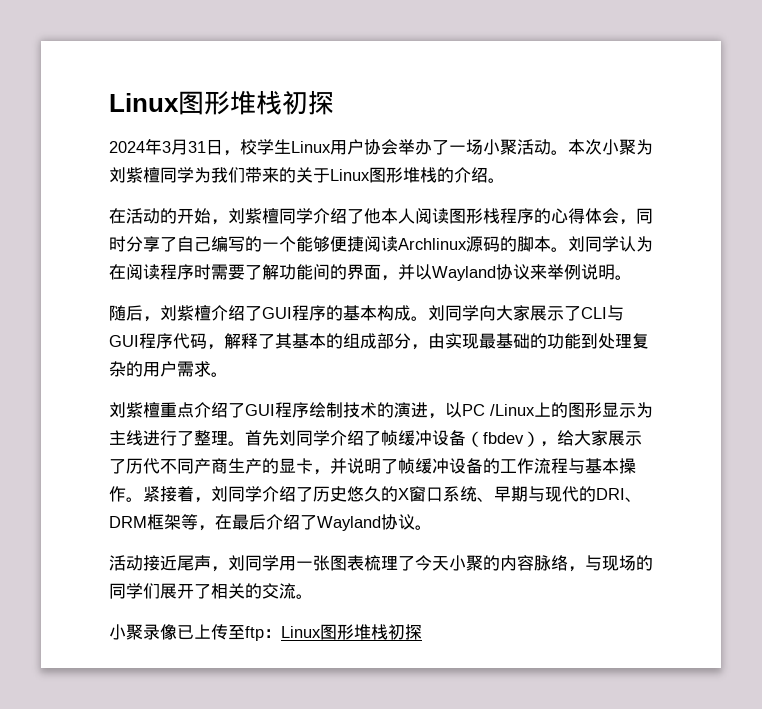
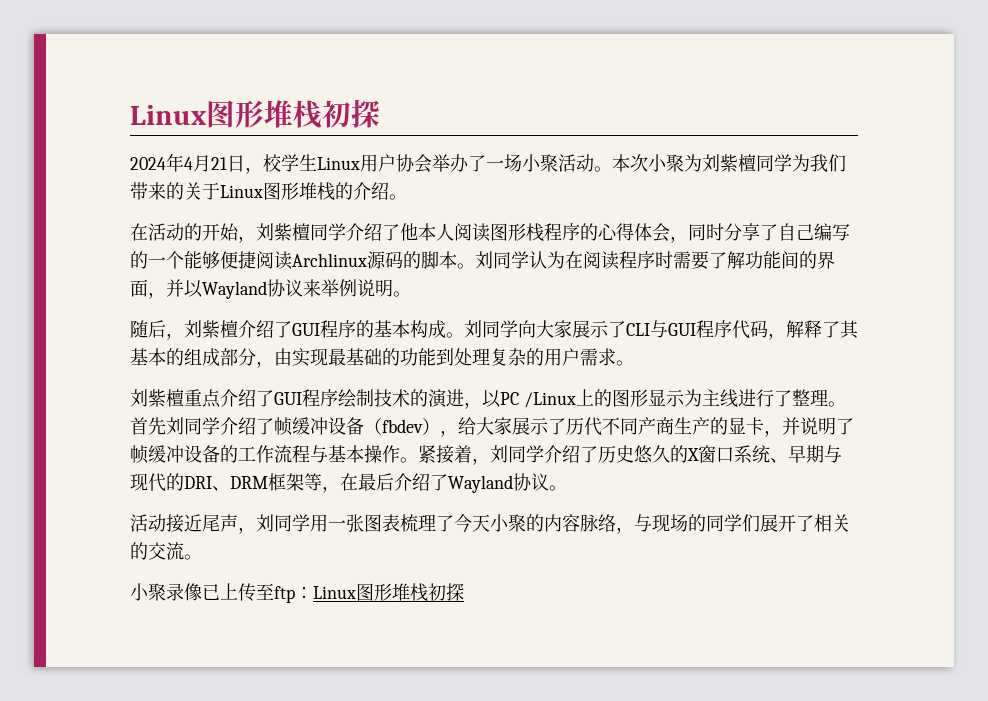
[162,139,206,155] 3月31 -> [184,155,227,172] 4月21

